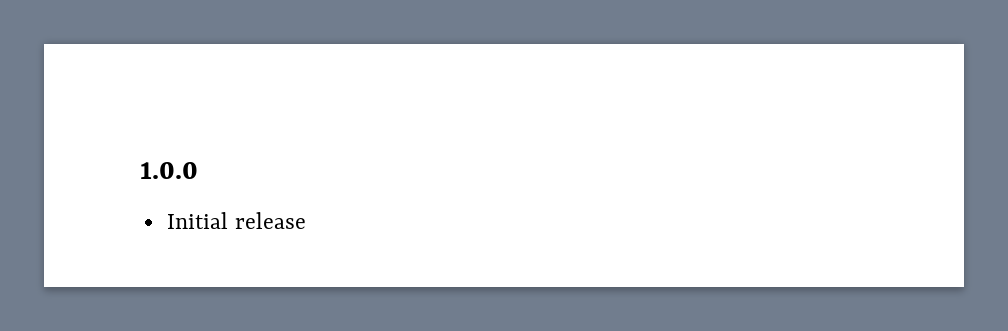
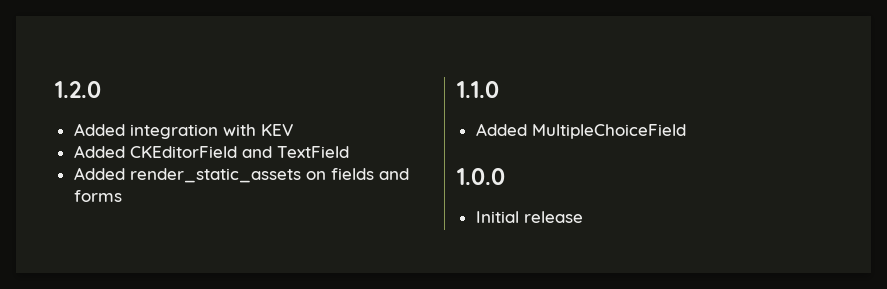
(140, 170) none -> [55,81,101,98] [73,123,293,139] [73,145,349,158] [73,167,409,183] [73,190,122,202] [457,81,499,98] [475,123,686,139] 1.2.0 // Added integration with KEV // Added CKEditorField and TextField // Added render_static_assets on fields and forms // 1.1.0 // Added MultipleChoiceField //

